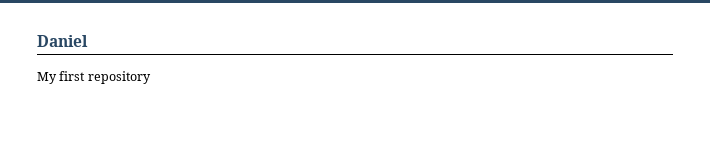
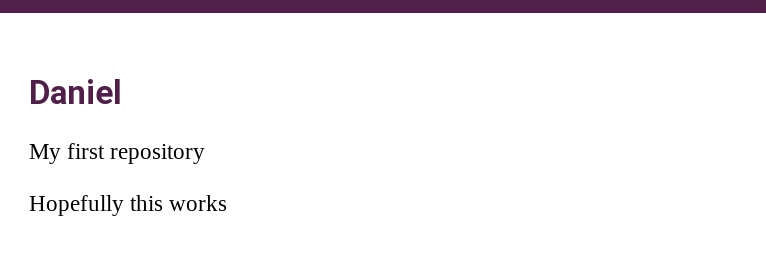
(151, 77) none -> [29,195,228,216] // Hopefully this works

